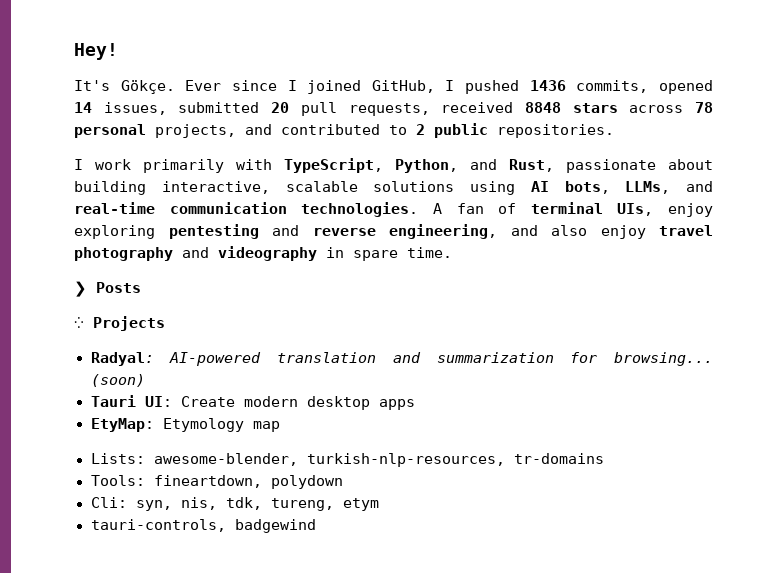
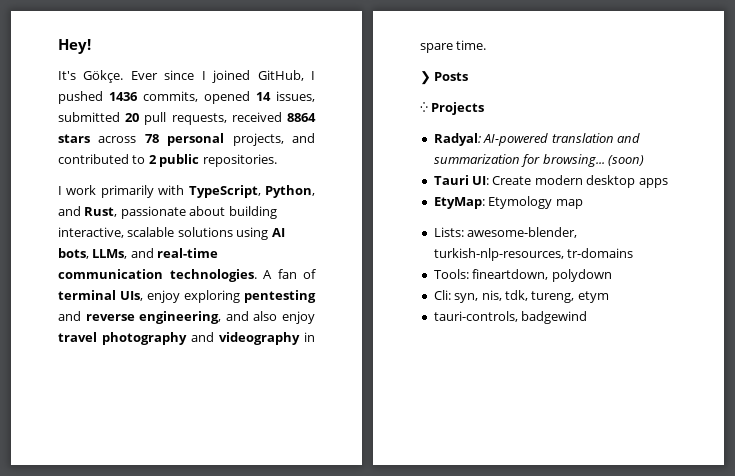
[524,102,561,113] 8848 -> [287,113,316,122] 8864

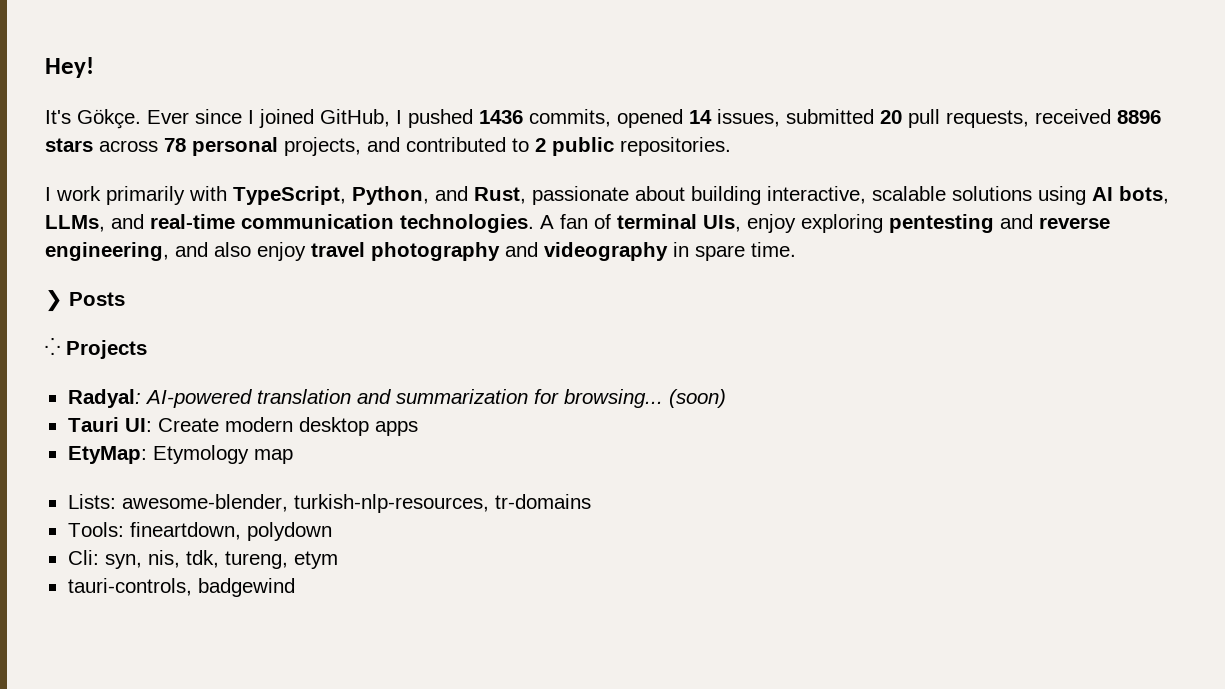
[287,113,316,122] 8864 -> [1117,110,1161,124] 8896

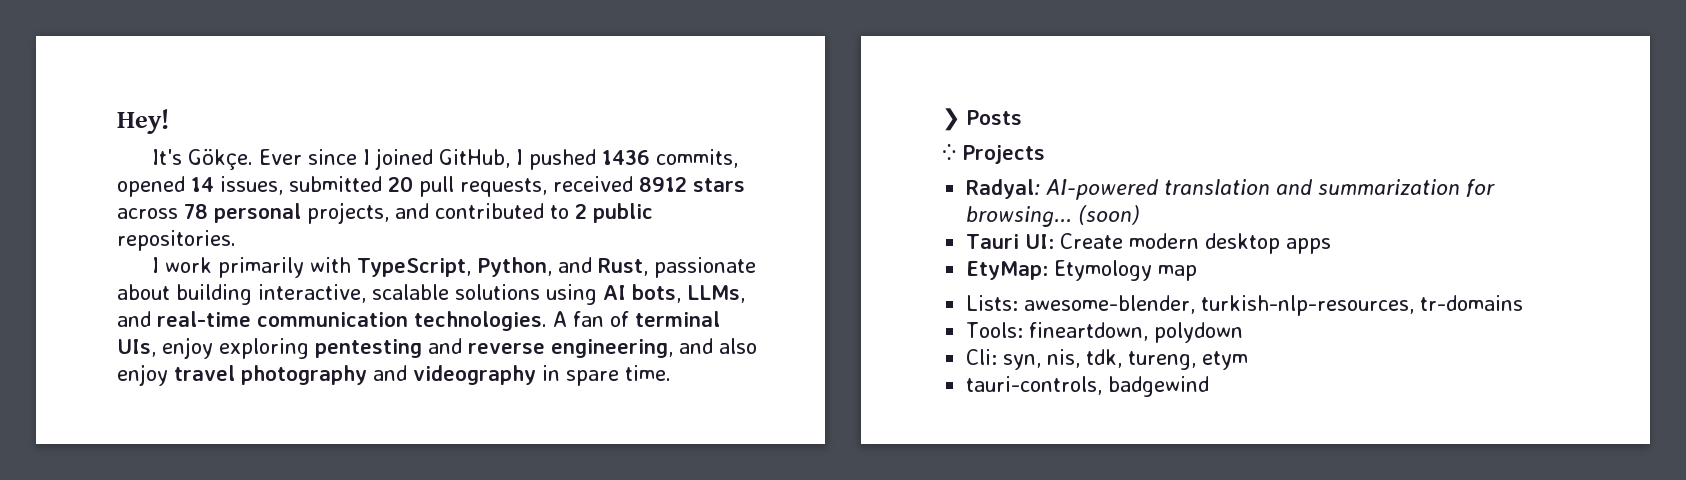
[1117,110,1161,124] 8896 -> [639,177,687,192] 8912

